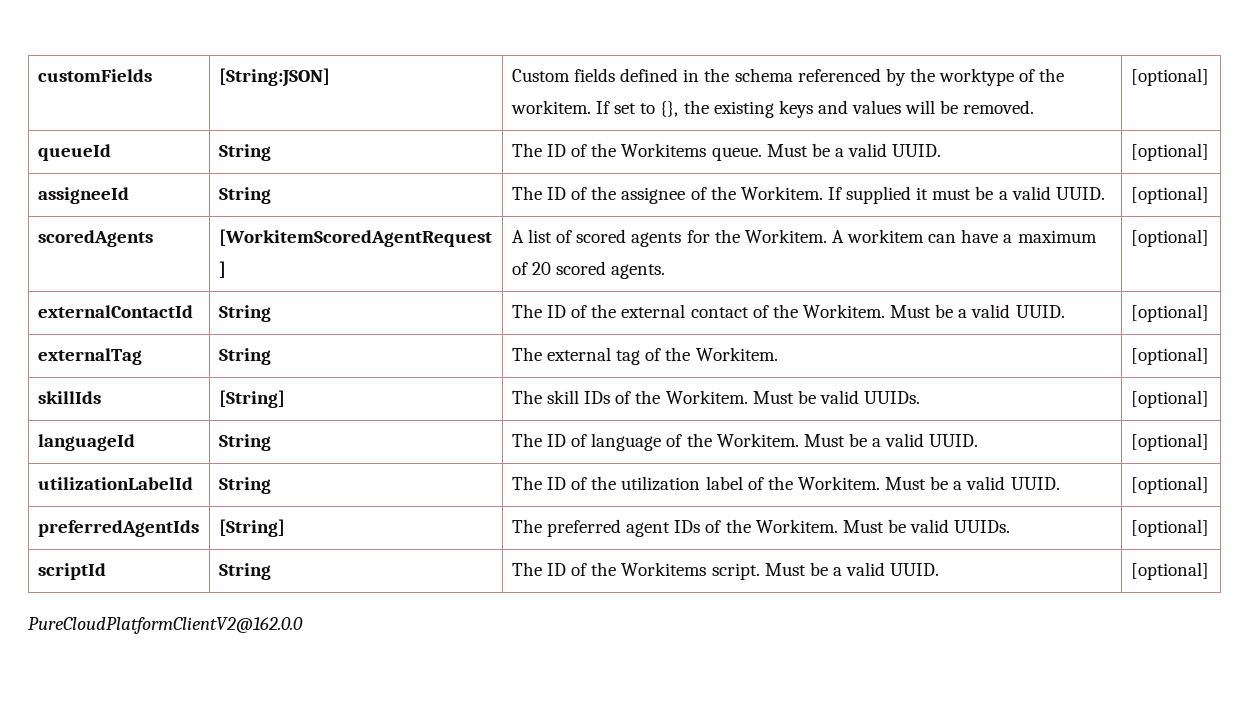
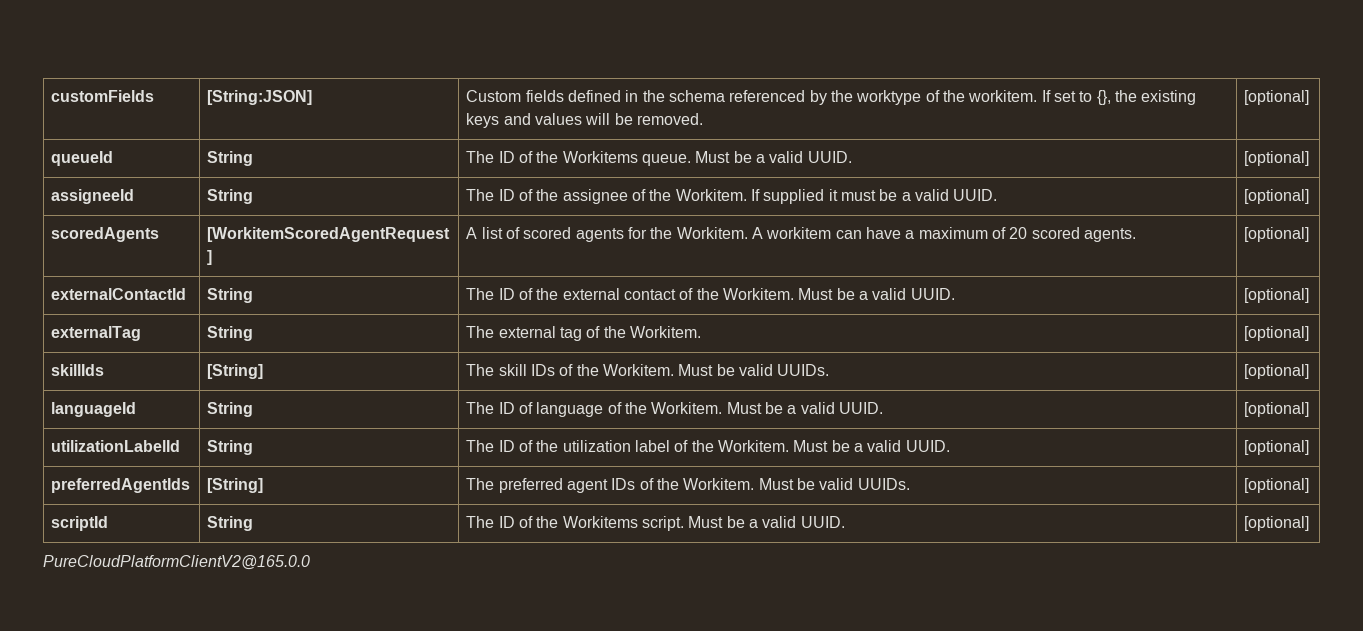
[28,617,303,634] PureCloudPlatformClientV2@162.0.0 -> [43,555,310,570] PureCloudPlatformClientV2@165.0.0

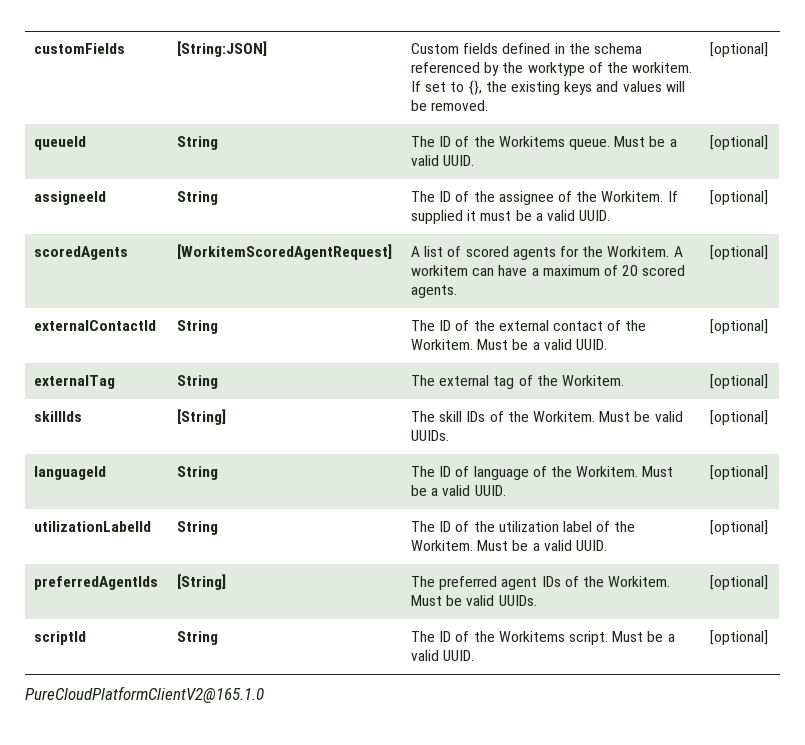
[43,555,310,570] PureCloudPlatformClientV2@165.0.0 -> [25,686,264,703] PureCloudPlatformClientV2@165.1.0

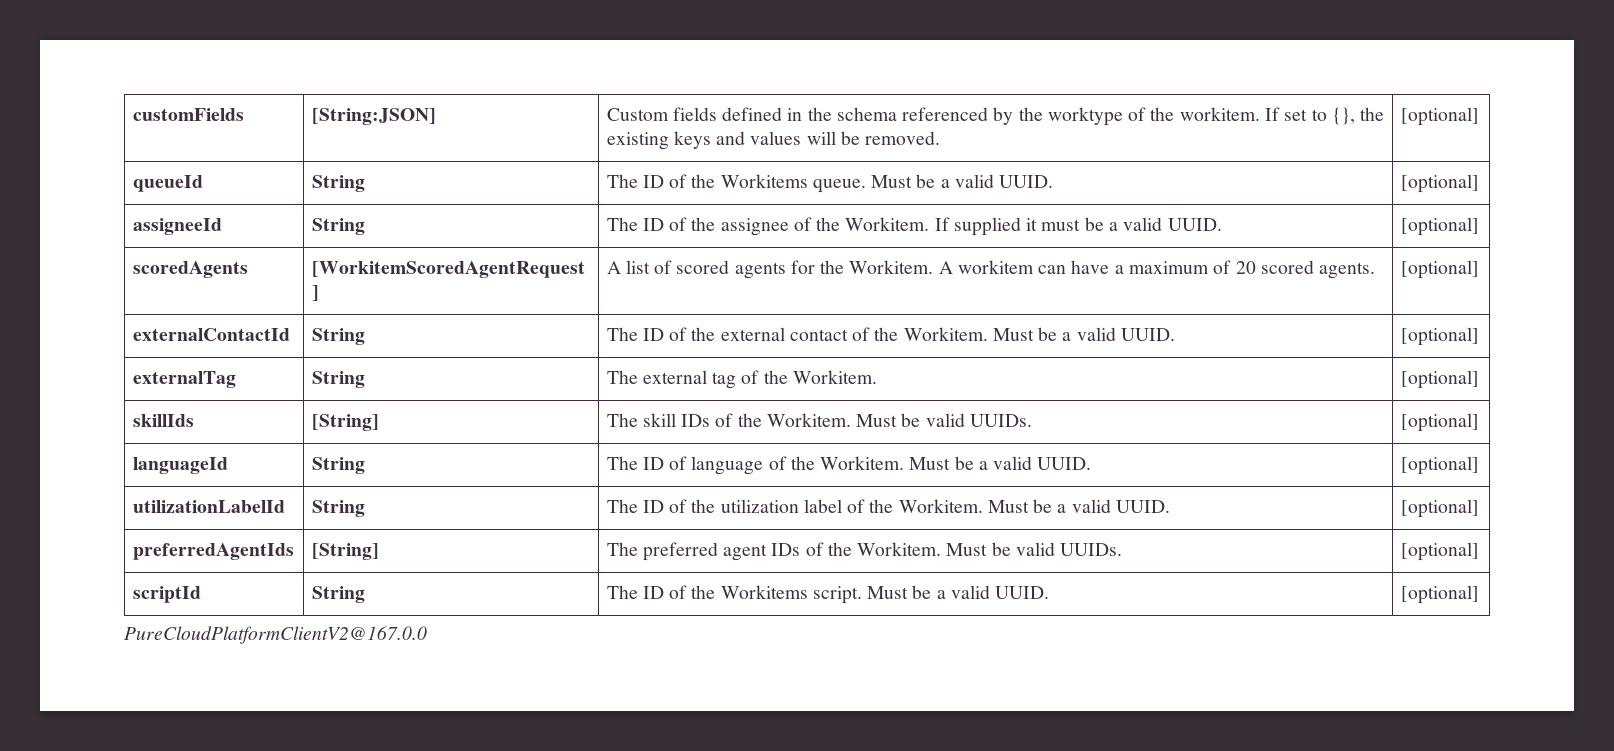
[25,686,264,703] PureCloudPlatformClientV2@165.1.0 -> [124,626,427,644] PureCloudPlatformClientV2@167.0.0

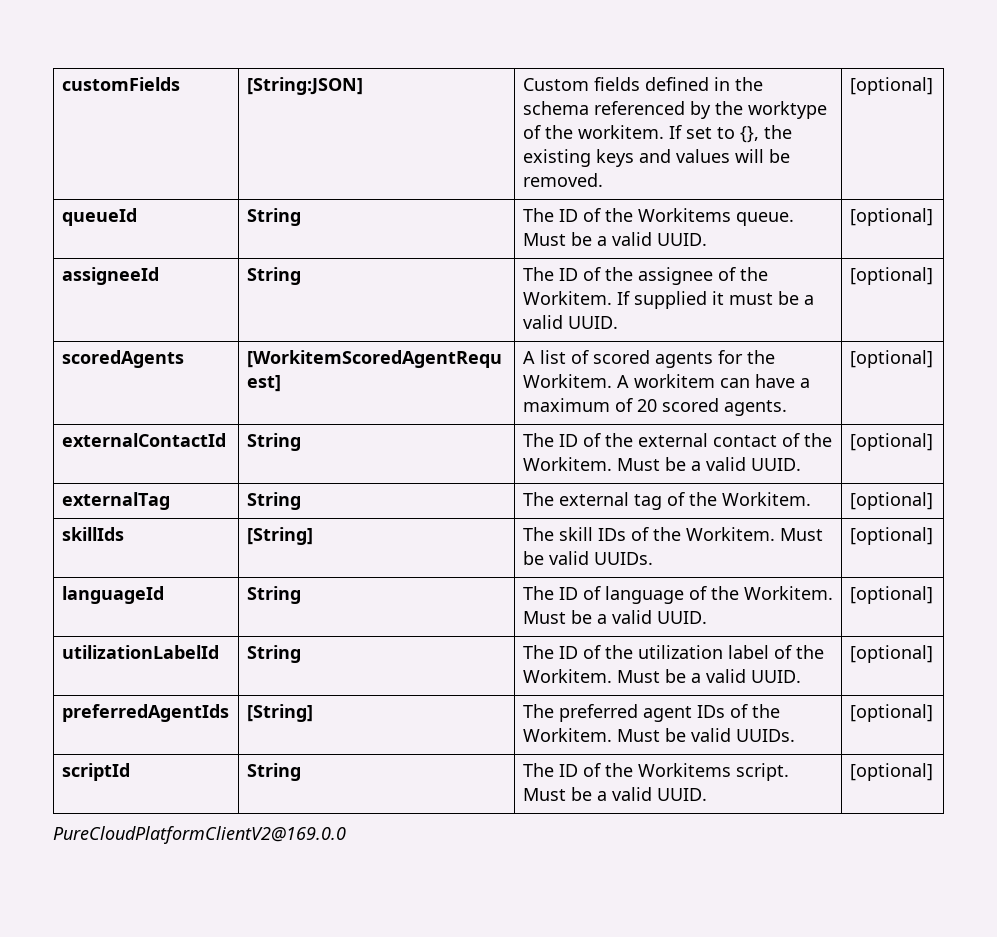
[124,626,427,644] PureCloudPlatformClientV2@167.0.0 -> [53,826,346,844] PureCloudPlatformClientV2@169.0.0

